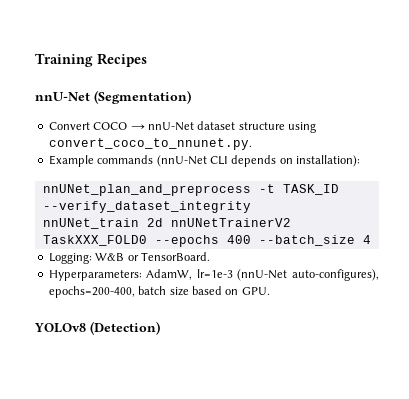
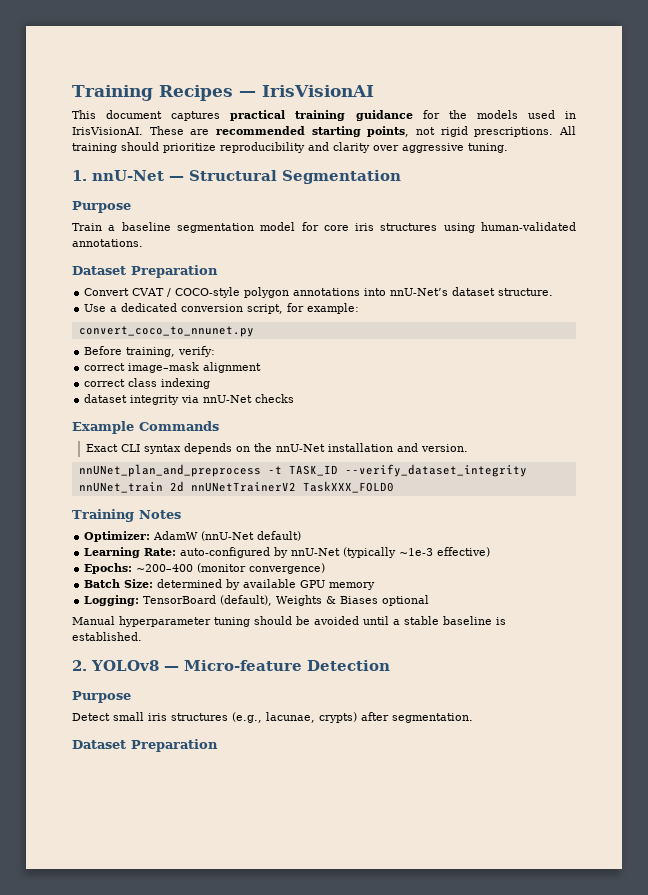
[35,90,191,104] [48,121,316,133] [48,138,252,150] [48,155,360,167] // nnU-Net (Segmentation) // Convert COCO → nnU-Net dataset structure using convert_coco_to_nnunet.py. // Example commands (nnU-Net CLI depends on installation): -> [238,85,374,97] [72,110,577,121] [72,126,576,137] [72,142,508,153] [72,170,401,184] [72,201,131,213] [72,222,576,233] [72,239,143,247] [72,265,218,278] [84,287,554,298] [84,303,360,314] [78,326,254,337] [84,346,216,357] [84,362,262,373] [84,378,211,389] [84,394,295,405] [72,421,219,434] [85,443,468,454] — IrisVisionAI // This document captures practical training guidance for the models used in IrisVisionAI. These are recommended starting points, not rigid prescriptions. All training should prioritize reproducibility and clarity over aggressive tuning. // 1. nnU-Net — Structural Segmentation // Purpose // Train a baseline segmentation model for core iris structures using human-validated annotations. // Dataset Preparation // Convert CVAT / COCO-style polygon annotations into nnU-Net’s dataset structure. // Use a dedicated conversion script, for example: // convert_coco_to_nnunet.py // Before training, verify: // correct image–mask alignment // correct class indexing // dataset integrity via nnU-Net checks // Example Commands // Exact CLI syntax depends on the nnU-Net installation and version.
[154,235,371,247] [48,252,210,264] [48,269,379,281] [48,286,270,298] [34,321,160,335] --epochs 400 --batch_size 4 // Logging: W&B or TensorBoard. // Hyperparameters: AdamW, lr=1e-3 (nnU-Net auto-configures), epochs=200-400, batch size based on GPU. // YOLOv8 (Detection) -> [72,509,181,522] [84,531,302,542] [84,547,491,558] [84,563,326,574] [84,579,376,590] [84,595,430,606] [72,616,506,627] [72,632,142,641] [72,660,390,671] [72,691,131,703] [72,712,473,723] [72,739,218,752] // Training Notes // Optimizer: AdamW (nnU-Net default) // Learning Rate: auto-configured by nnU-Net (typically ~1e-3 effective) // Epochs: ~200–400 (monitor convergence) // Batch Size: determined by available GPU memory // Logging: TensorBoard (default), Weights & Biases optional // Manual hyperparameter tuning should be avoided until a stable baseline is established. // 2. YOLOv8 — Micro-feature Detection // Purpose // Detect small iris structures (e.g., lacunae, crypts) after segmentation. // Dataset Preparation

